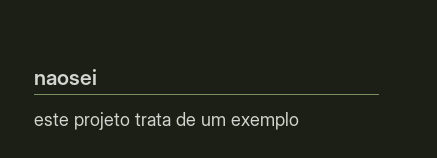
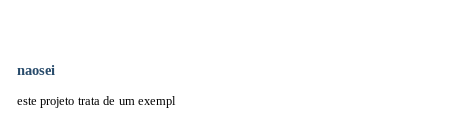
[231,112,299,130] exemplo -> [137,96,176,108] exempl

